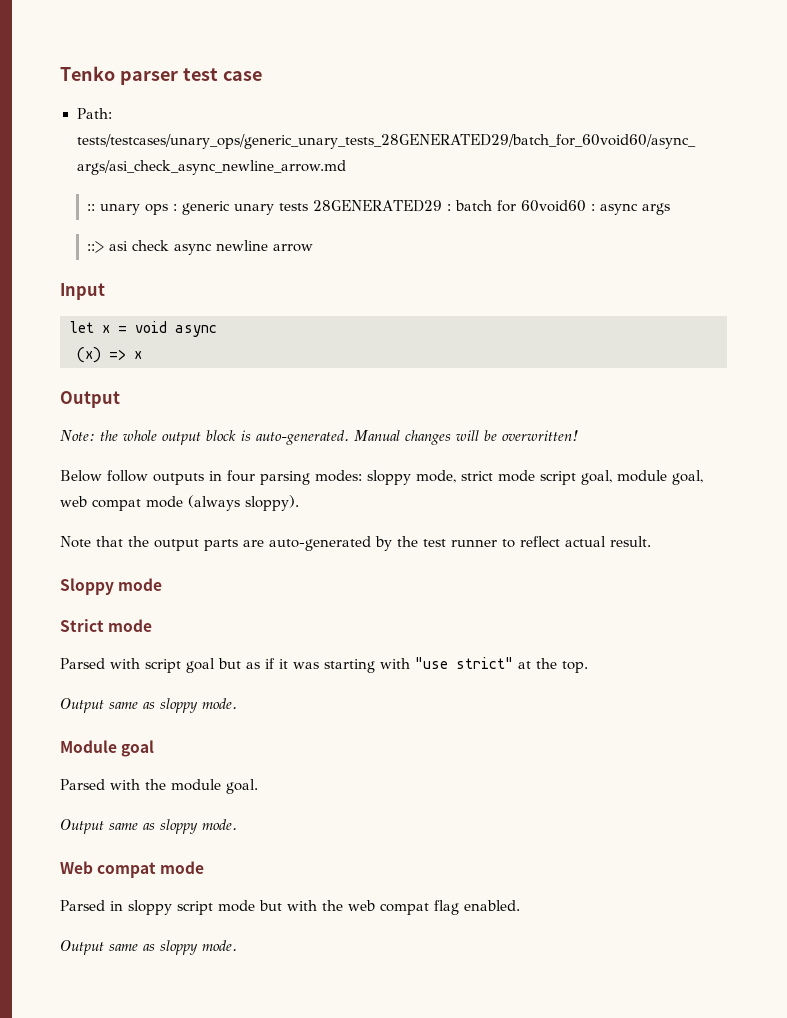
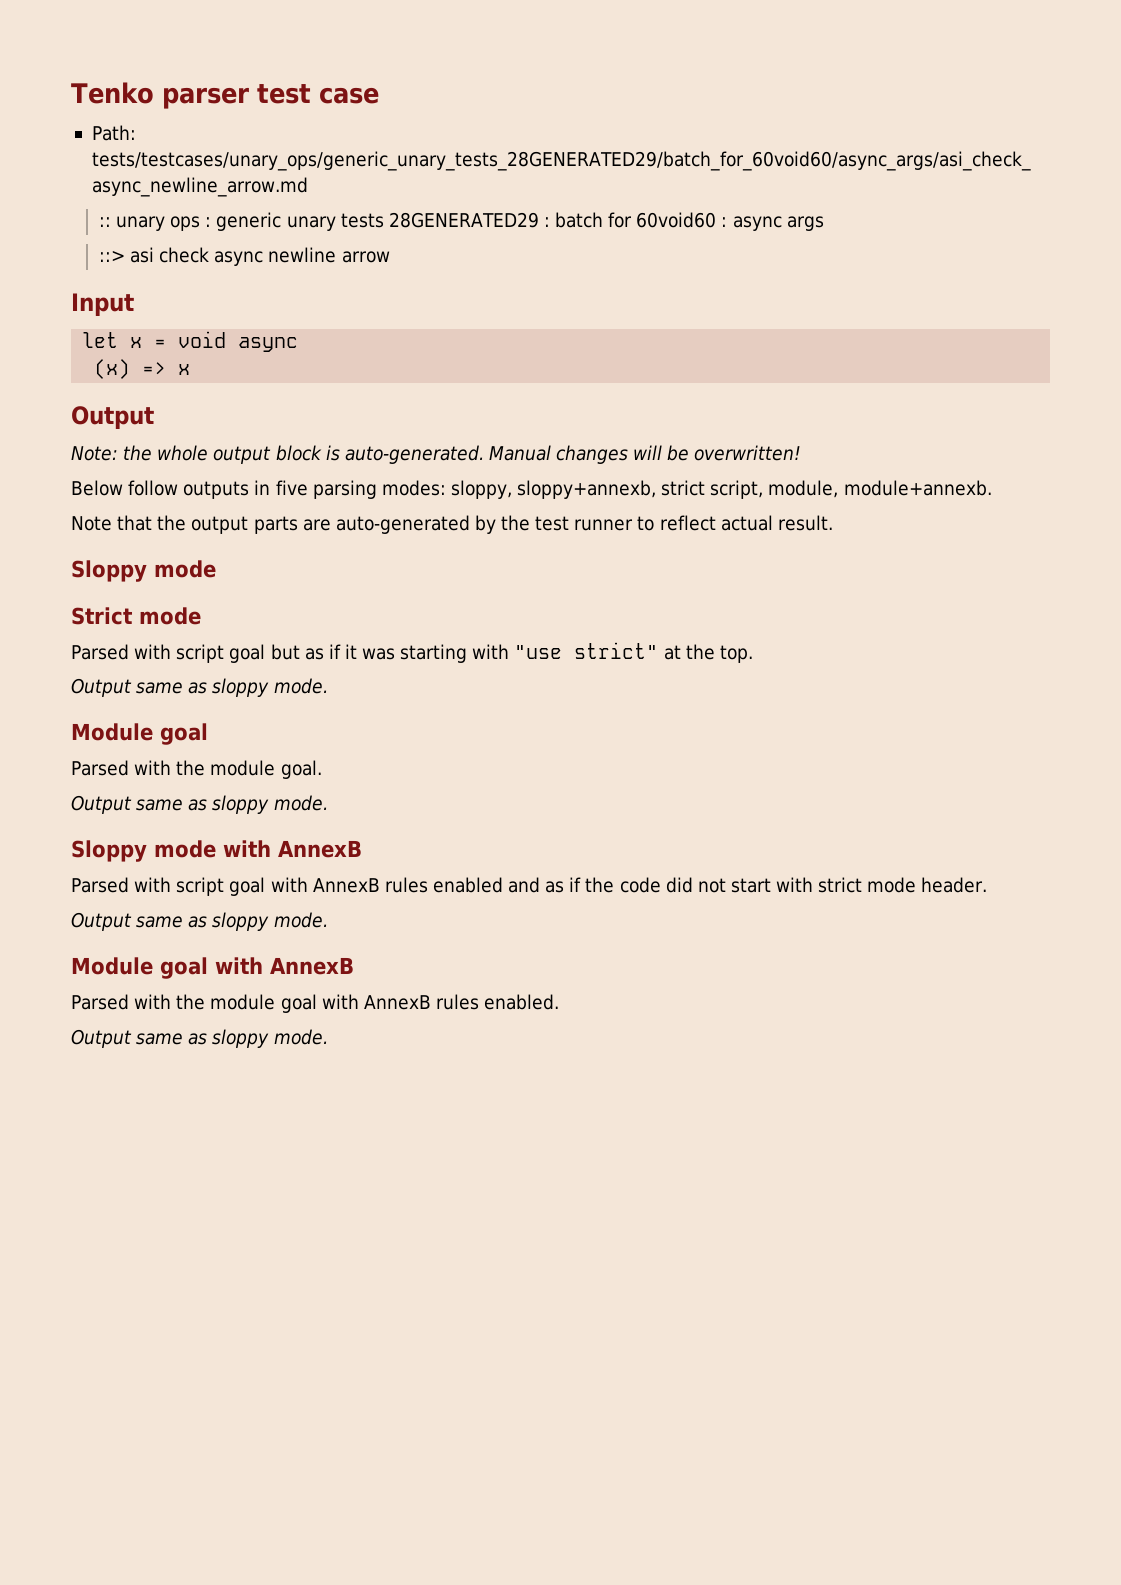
[227,470,255,482] four -> [275,480,308,496] five
[367,470,703,485] [60,495,299,511] sloppy mode, strict mode script goal, module goal, web compat mode (always sloppy). -> [450,480,992,499] sloppy, sloppy+annexb, strict script, module, module+annexb.
[60,861,205,878] [60,900,459,915] Web compat mode // Parsed in sloppy script mode but with the web compat flag -> [71,840,362,862] [71,877,988,896] [71,912,328,931] [71,957,354,979] [71,994,479,1013] Sloppy mode with AnnexB // Parsed with script goal with AnnexB rules enabled and as if the code did not start with strict mode header. // Output same as sloppy mode. // Module goal with AnnexB // Parsed with the module goal with AnnexB rules

